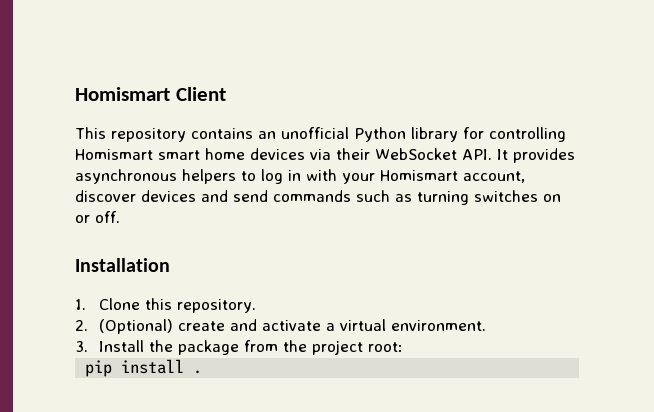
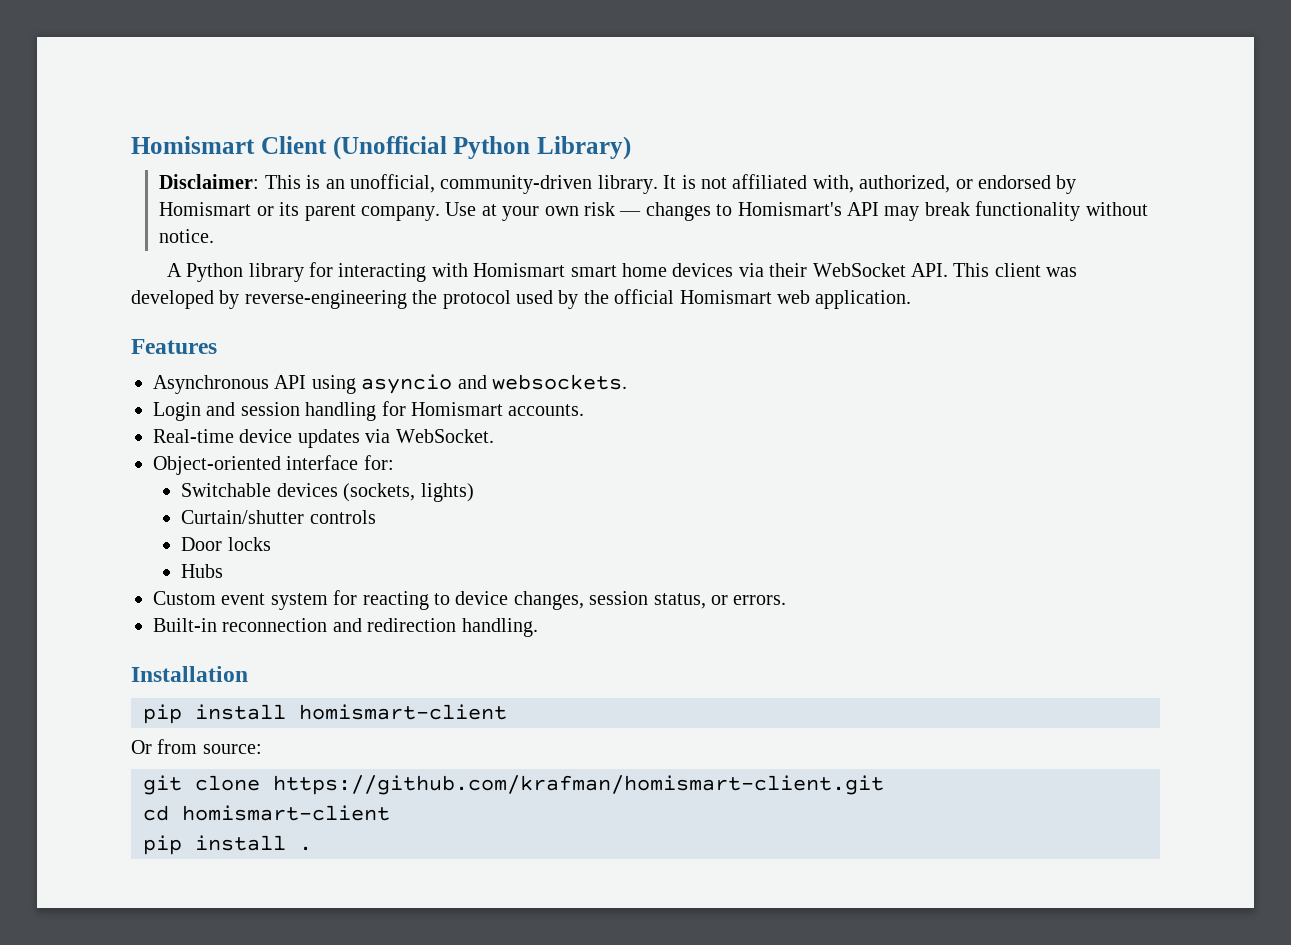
[75,127,349,142] // This repository contains an unofficial -> [332,136,631,160] [159,174,1077,194] [159,201,1148,221] [159,229,215,243] [166,263,182,277] (Unofficial Python Library) // Disclaimer: This is an unofficial, community-driven library. It is not affiliated with, authorized, or endorsed by Homismart or its parent company. Use at your own risk — changes to Homismart's API may break functionality without notice. // A
[489,127,566,142] controlling -> [338,263,468,282] interacting with
[497,148,575,163] [75,169,525,184] [75,190,561,205] [75,211,120,223] [75,258,170,272] [75,298,256,313] [75,319,486,334] [75,340,403,355] It provides asynchronous helpers to log in with your Homismart account, discover devices and send commands such as turning switches on or off. // Installation // 1. Clone this repository. // 2. (Optional) create and activate a virtual environment. // 3. Install the package from the project root: -> [953,263,1078,277] [131,289,912,309] [131,339,217,354] [153,374,627,394] [153,401,585,421] [153,429,494,448] [153,455,394,475] [181,483,474,502] [181,510,376,524] [181,537,271,551] [181,564,224,578] [153,590,787,610] [153,618,538,637] [131,666,248,682] [143,704,507,724] [131,739,262,754] [143,775,884,795] [143,805,390,821] This client was developed by reverse-engineering the protocol used by the official Homismart web application. // Features // Asynchronous API using asyncio and websockets. // Login and session handling for Homismart accounts. // Real-time device updates via WebSocket. // Object-oriented interface for: // Switchable devices (sockets, lights) // Curtain/shutter controls // Door locks // Hubs // Custom event system for reacting to device changes, session status, or errors. // Built-in reconnection and redirection handling. // Installation // pip install homismart-client // Or from source: // git clone https://github.com/krafman/homismart-client.git // cd homismart-client

